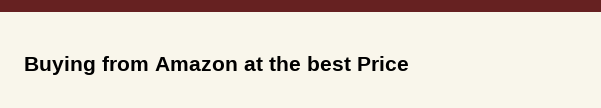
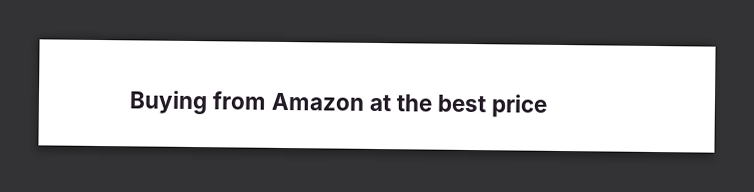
[357,56,409,71] Price -> [491,94,549,118] price

